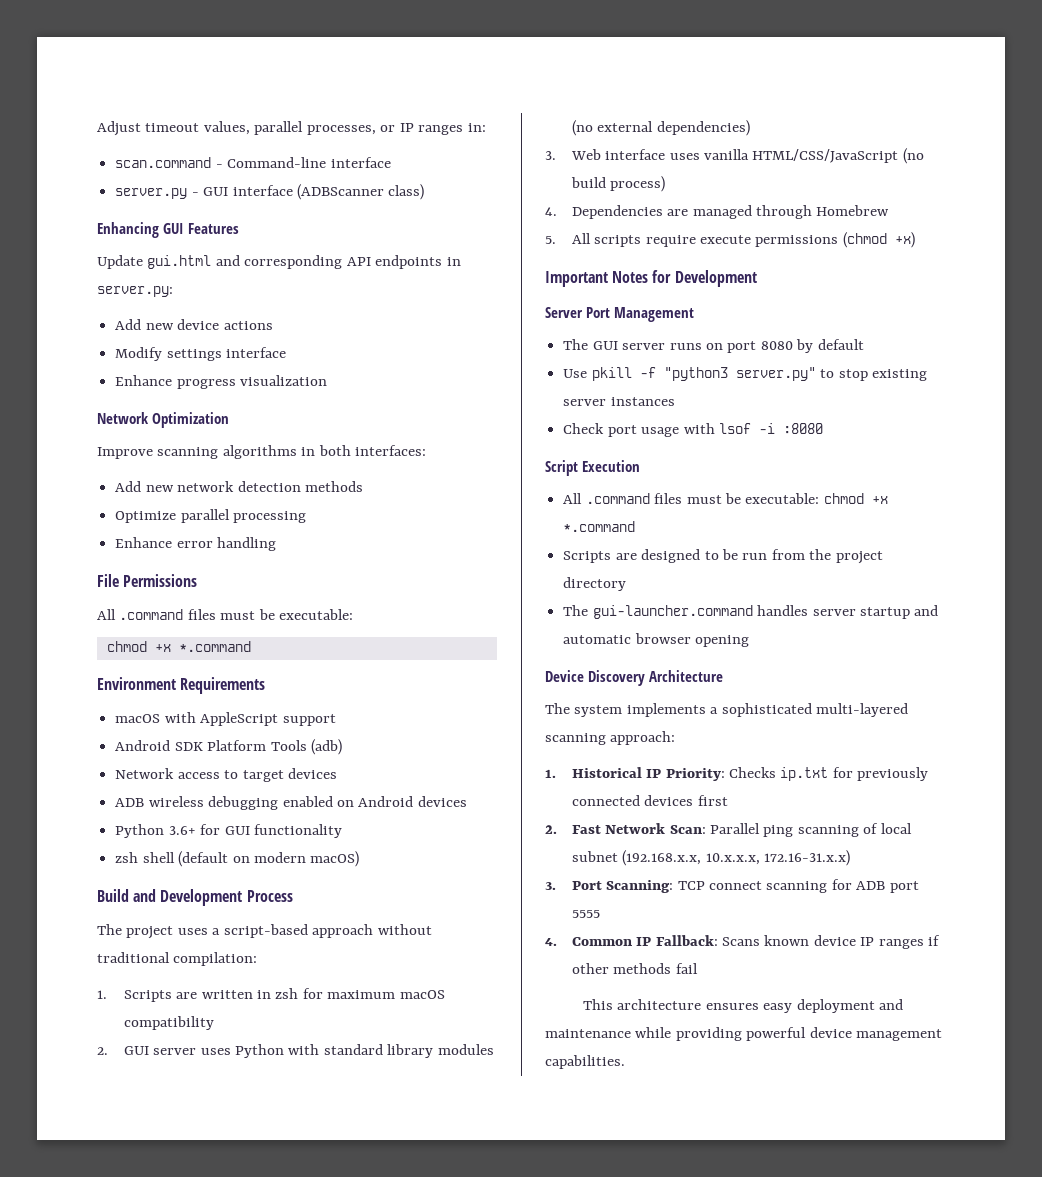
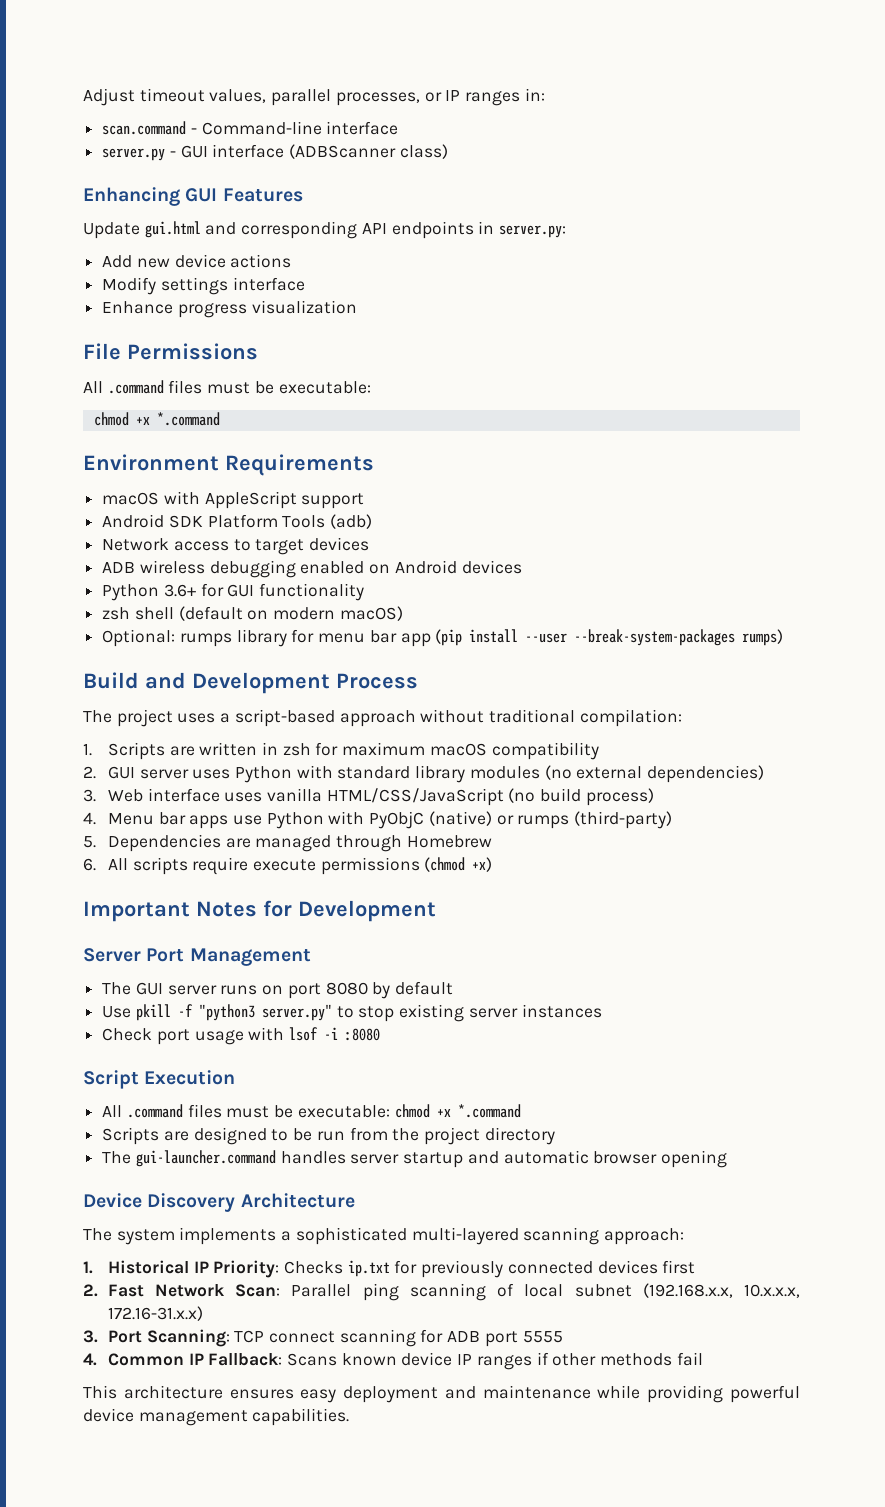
[97,412,229,428] [97,445,427,459] [115,481,363,492] [115,509,307,523] [115,537,277,551] // Network Optimization // Improve scanning algorithms in both interfaces: // Add new network detection methods // Optimize parallel processing // Enhance error handling -> (357, 307) none
(360, 859) none -> [102,629,784,647] // Optional: rumps library for menu bar app (pip install --user --break-system-packages rumps)
(557, 211) none -> [107,811,673,829] [83,836,96,848] Menu bar apps use Python with PyObjC (native) or rumps (third-party) // 5.
[545,236,556,244] 5. -> [83,858,96,871] 6.

